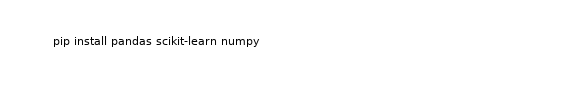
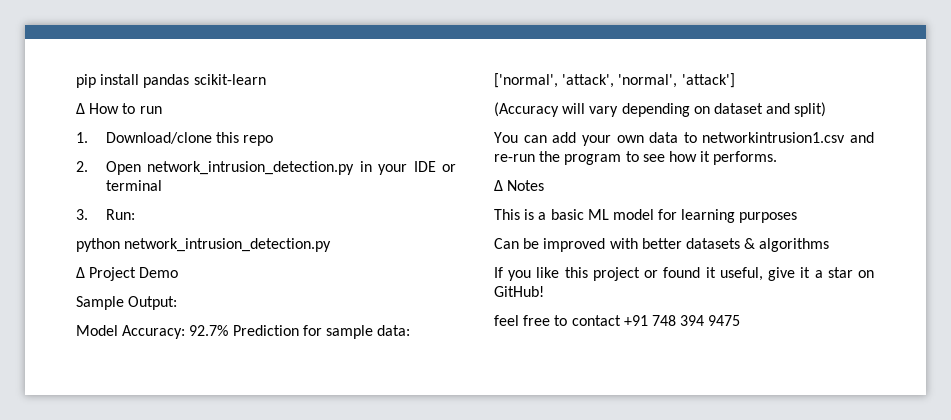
[221,39,260,47] numpy -> [76,103,162,114] [76,132,274,146] [76,161,457,175] [105,180,162,191] [76,209,135,220] [76,238,332,252] [76,267,179,281] [76,296,178,310] [76,325,411,339] [494,73,735,88] [494,102,827,117] [494,132,874,146] [494,151,778,165] [494,180,545,191] [494,209,798,223] [494,238,830,252] [494,267,874,281] [494,286,544,297] [494,315,741,326] // ∆ How to run // 1. Download/clone this repo // 2. Open network_intrusion_detection.py in your IDE or terminal // 3. Run: // python network_intrusion_detection.py // ∆ Project Demo // Sample Output: // Model Accuracy: 92.7% Prediction for sample data: ['normal', 'attack', 'normal', 'attack'] // (Accuracy will vary depending on dataset and split) // You can add your own data to networkintrusion1.csv and re-run the program to see how it performs. // ∆ Notes // This is a basic ML model for learning purposes // Can be improved with better datasets & algorithms // If you like this project or found it useful, give it a star on GitHub! // feel free to contact +91 748 394 9475

